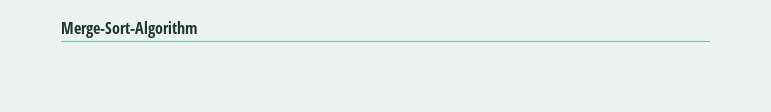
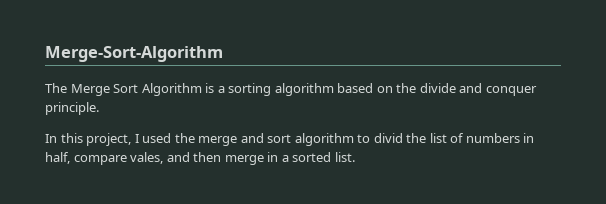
(197, 29) none -> [45,83,537,96] [45,102,99,115] [45,133,535,146] [45,152,355,165] // The Merge Sort Algorithm is a sorting algorithm based on the divide and conquer principle. // In this project, I used the merge and sort algorithm to divid the list of numbers in half, compare vales, and then merge in a sorted list.

